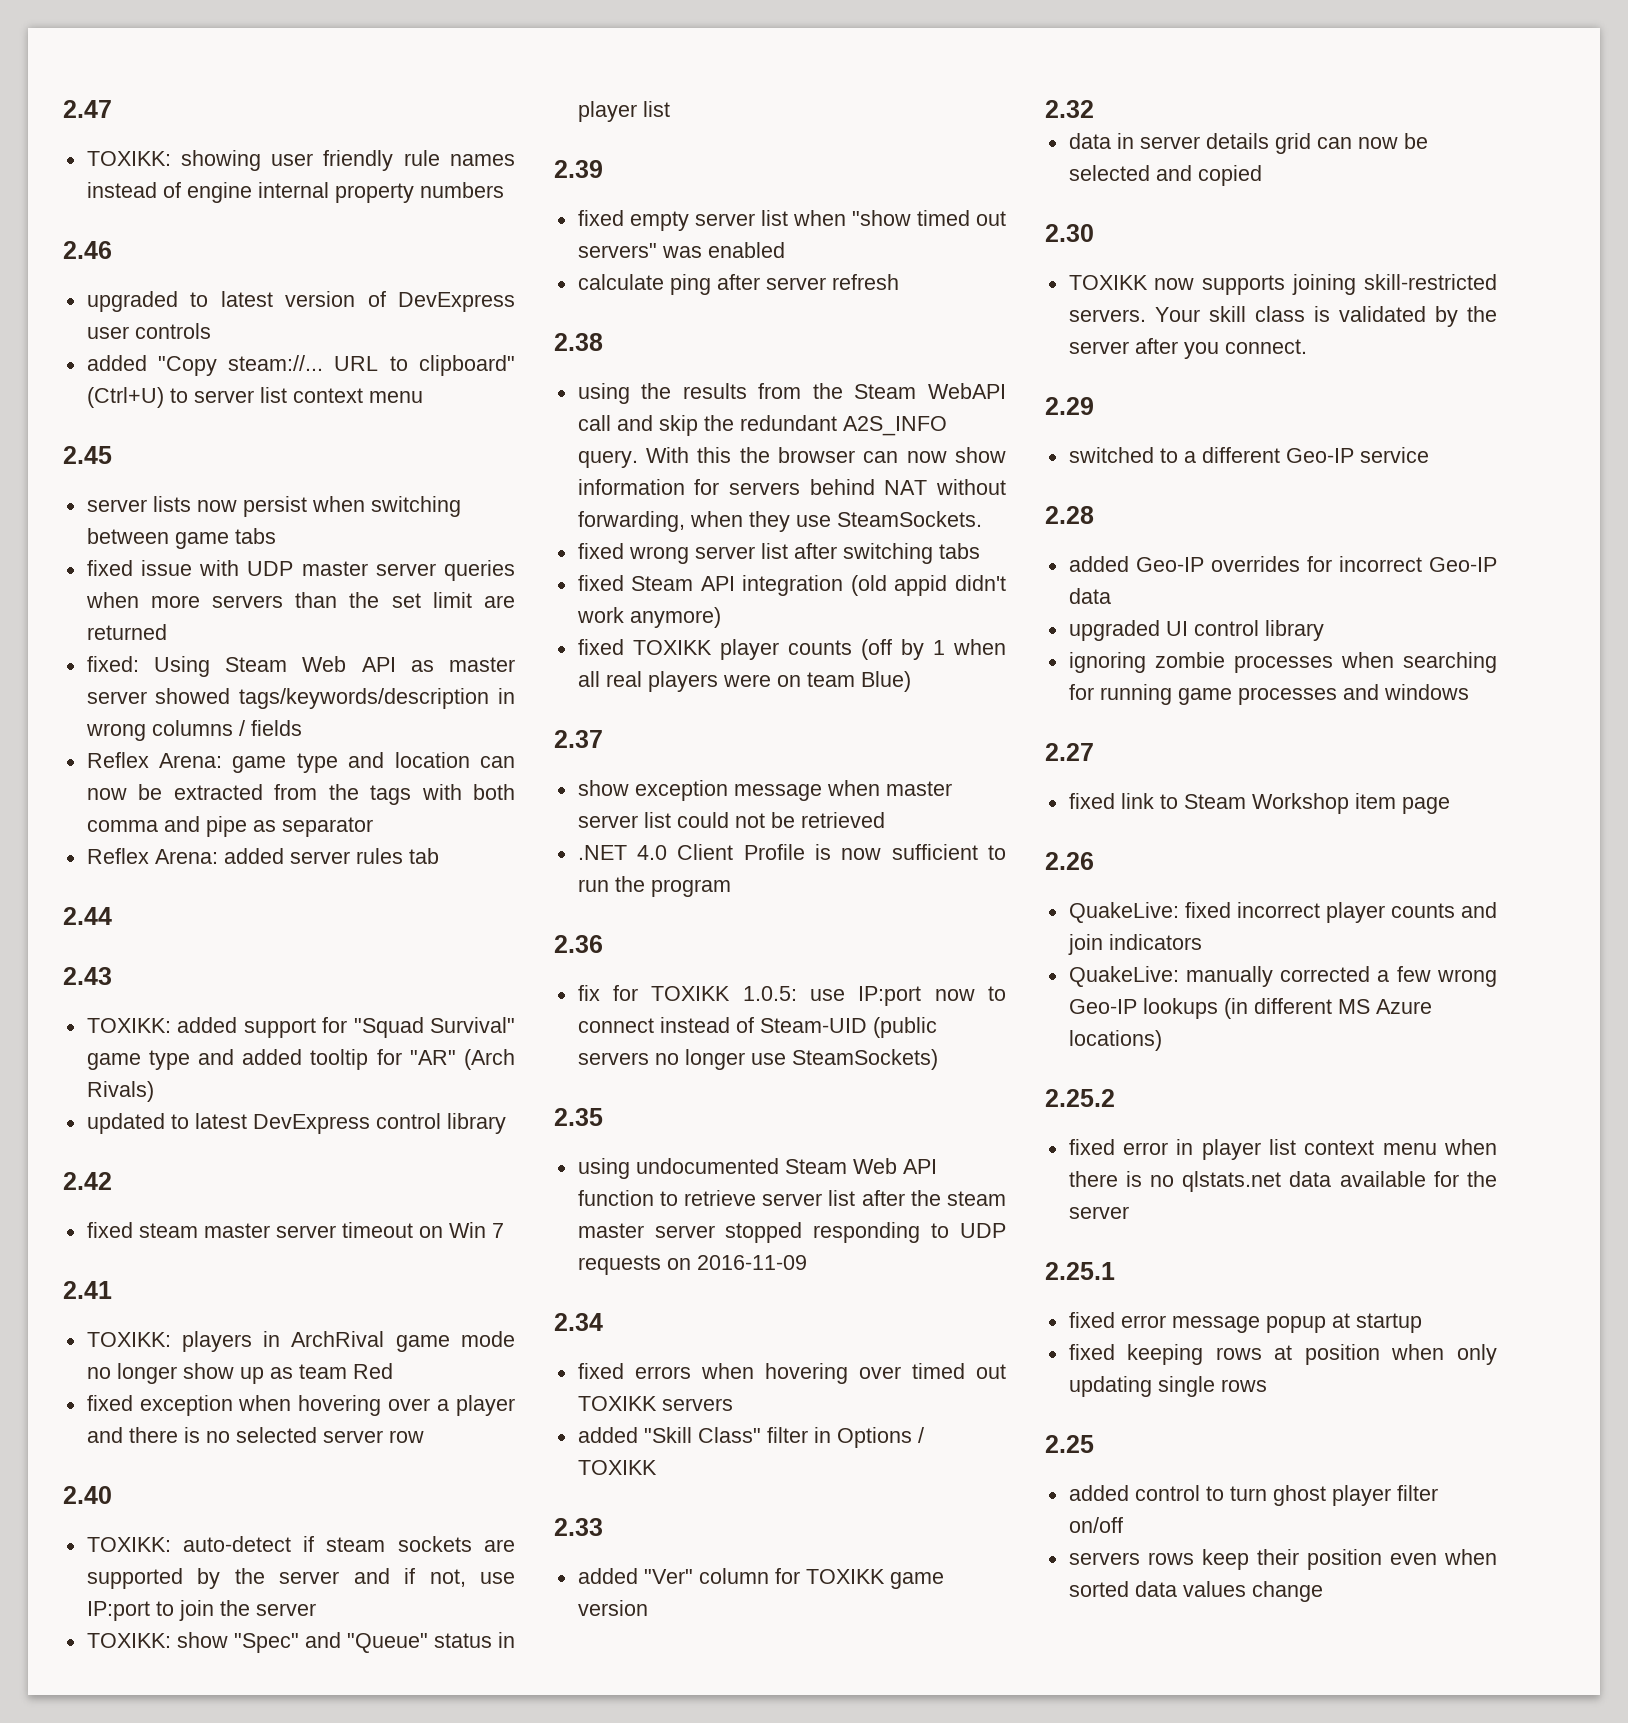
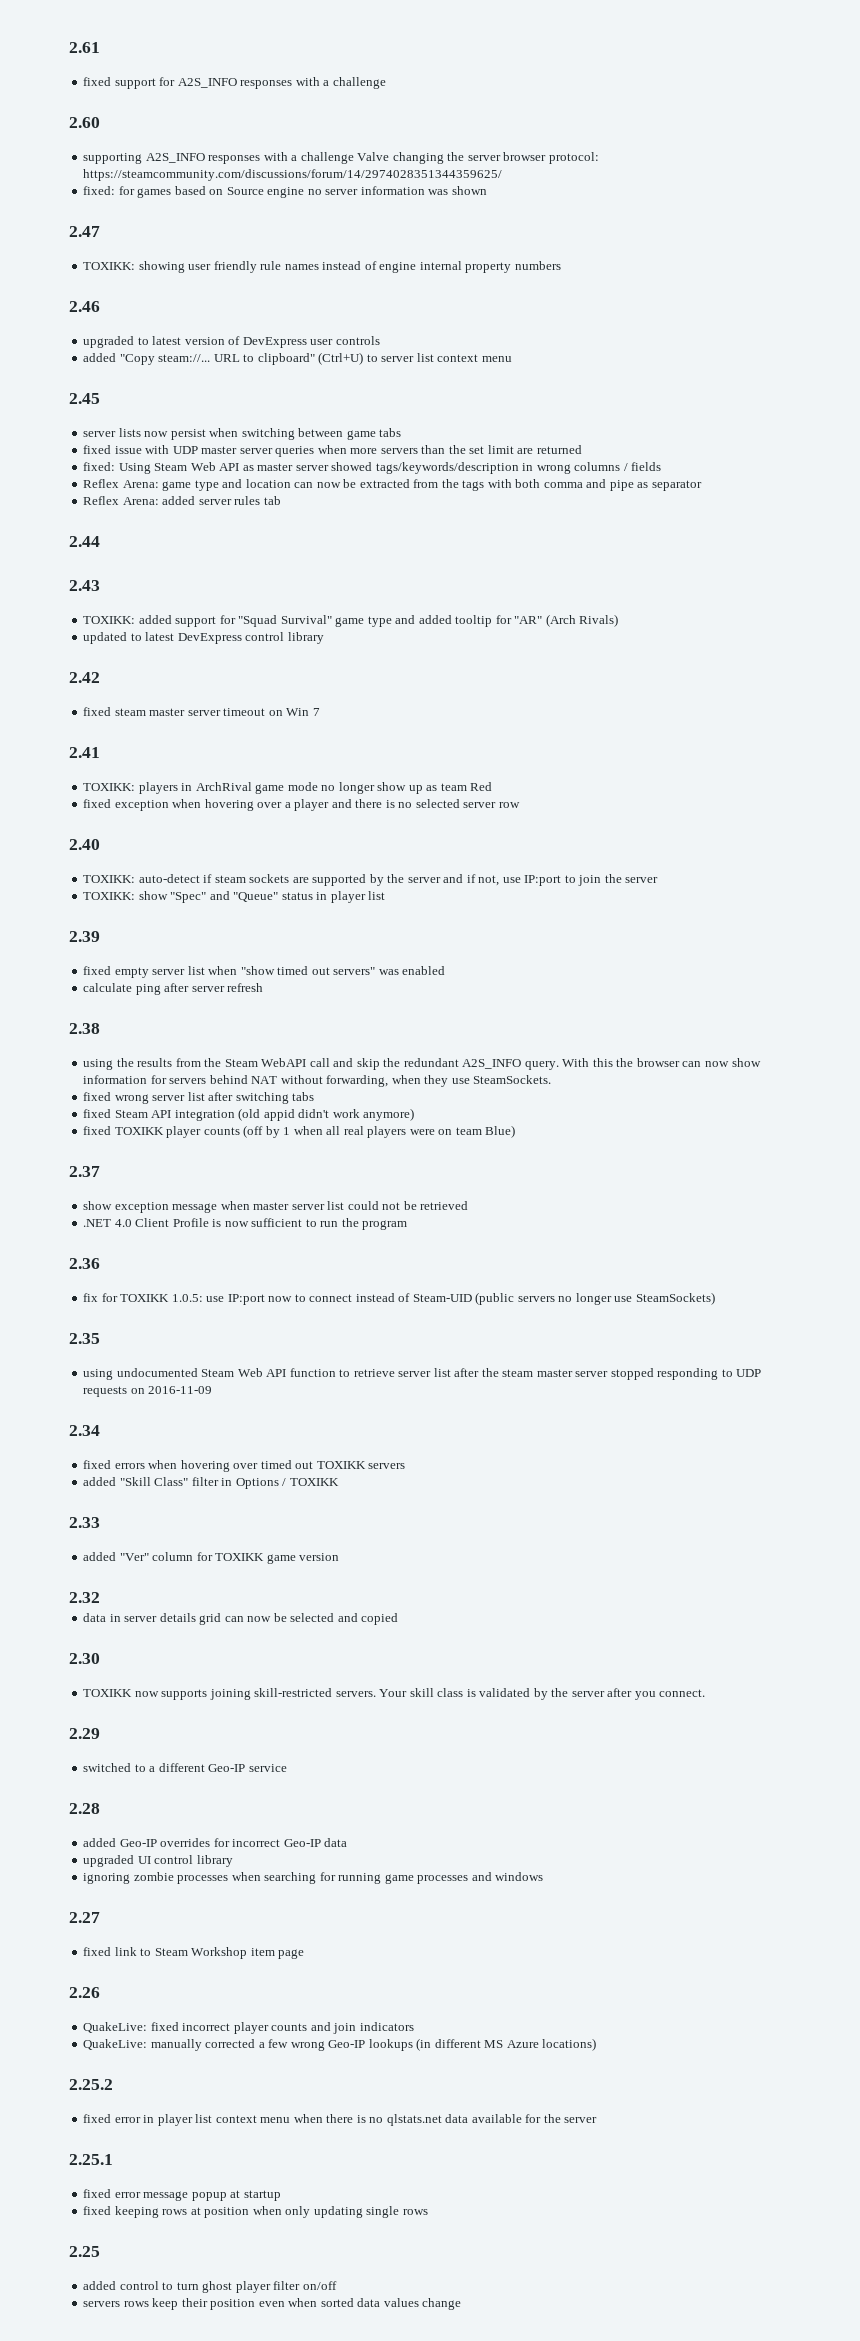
(63, 109) none -> [69,42,100,53] [83,77,386,89] [69,117,100,128] [83,152,599,164] [83,169,503,181] [83,186,487,198] 2.61 // fixed support for A2S_INFO responses with a challenge // 2.60 // supporting A2S_INFO responses with a challenge Valve changing the server browser protocol: https://steamcommunity.com/discussions/forum/14/2974028351344359625/ // fixed: for games based on Source engine no server information was shown //

